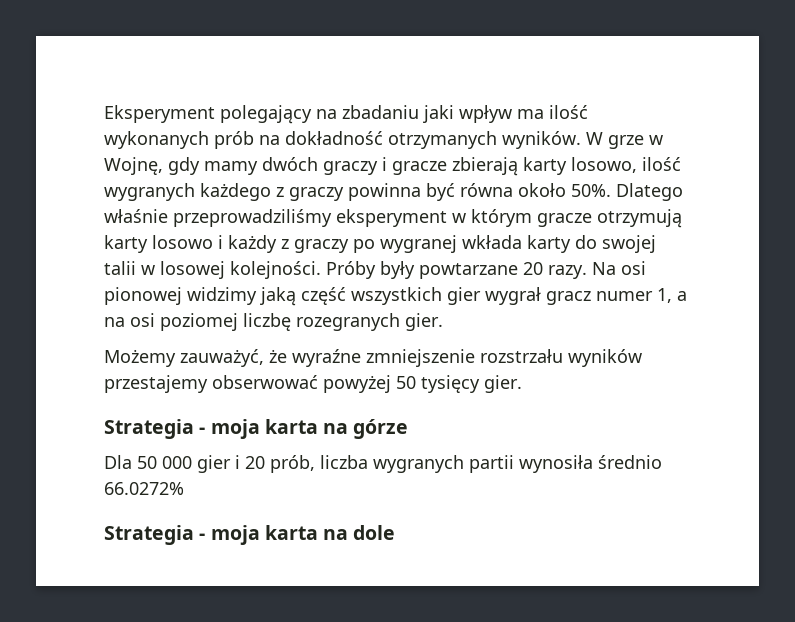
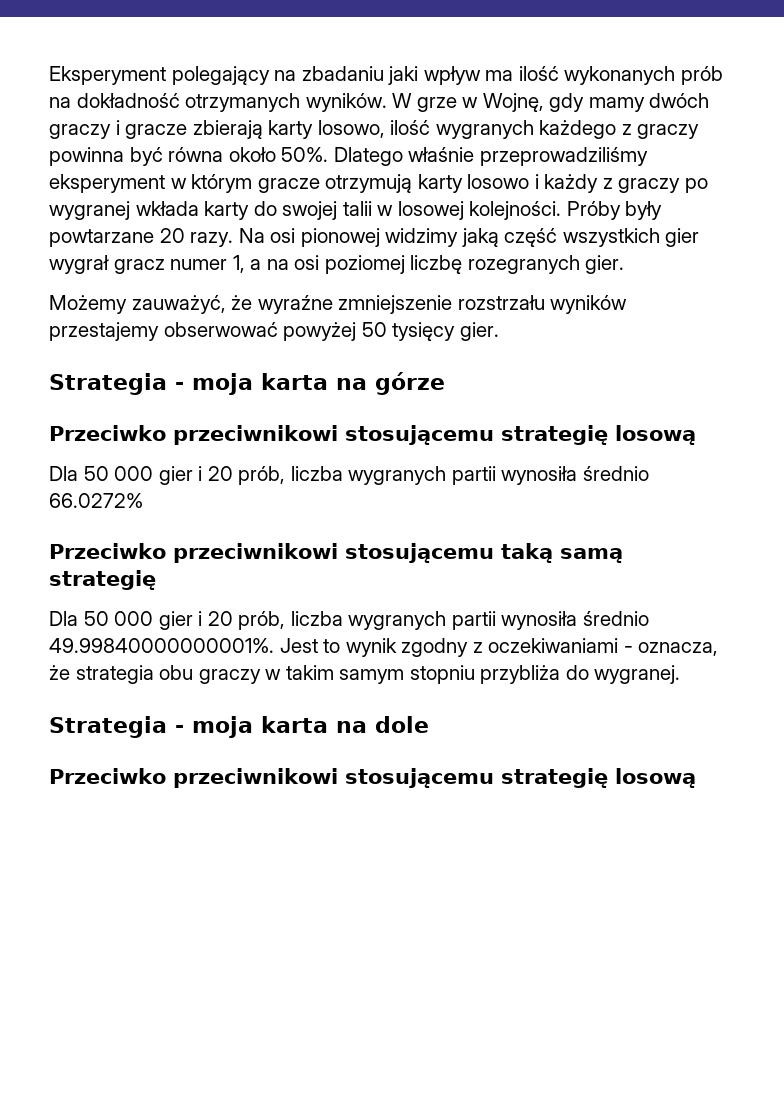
(409, 429) none -> [49,425,696,445] // Przeciwko przeciwnikowi stosującemu strategię losową
(184, 488) none -> [49,543,623,563] [49,570,156,590] [49,611,649,630] [49,638,719,657] [49,665,681,684] // Przeciwko przeciwnikowi stosującemu taką samą strategię // Dla 50 000 gier i 20 prób, liczba wygranych partii wynosiła średnio 49.99840000000001%. Jest to wynik zgodny z oczekiwaniami - oznacza, że strategia obu graczy w takim samym stopniu przybliża do wygranej.
(396, 532) none -> [49,768,696,788] // Przeciwko przeciwnikowi stosującemu strategię losową

